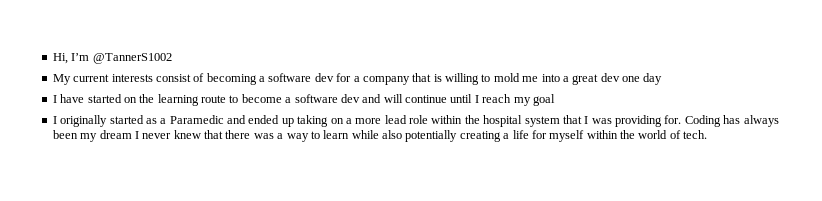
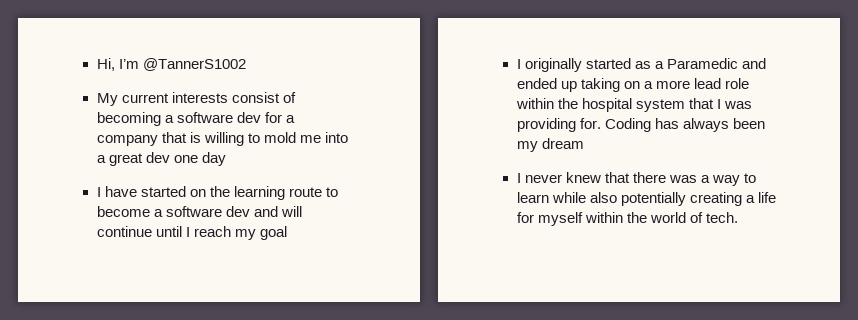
(132, 134) none -> (584, 143) //

